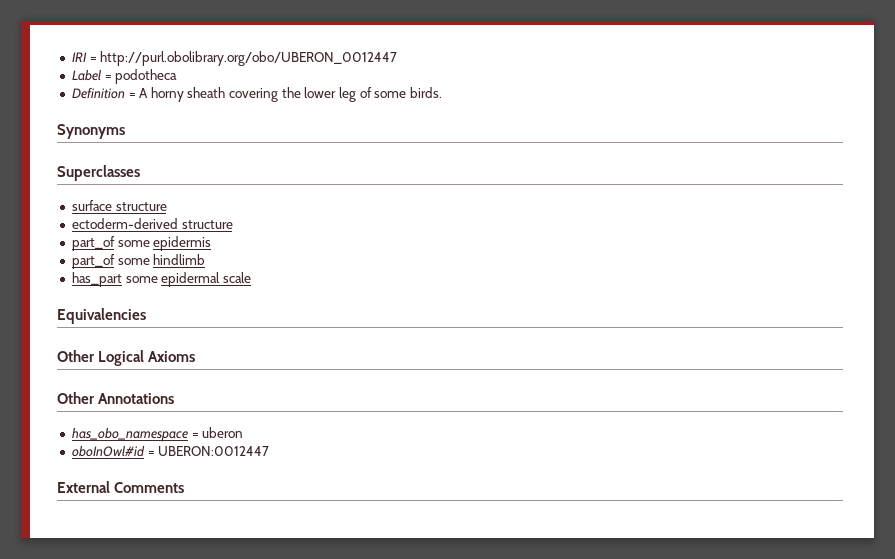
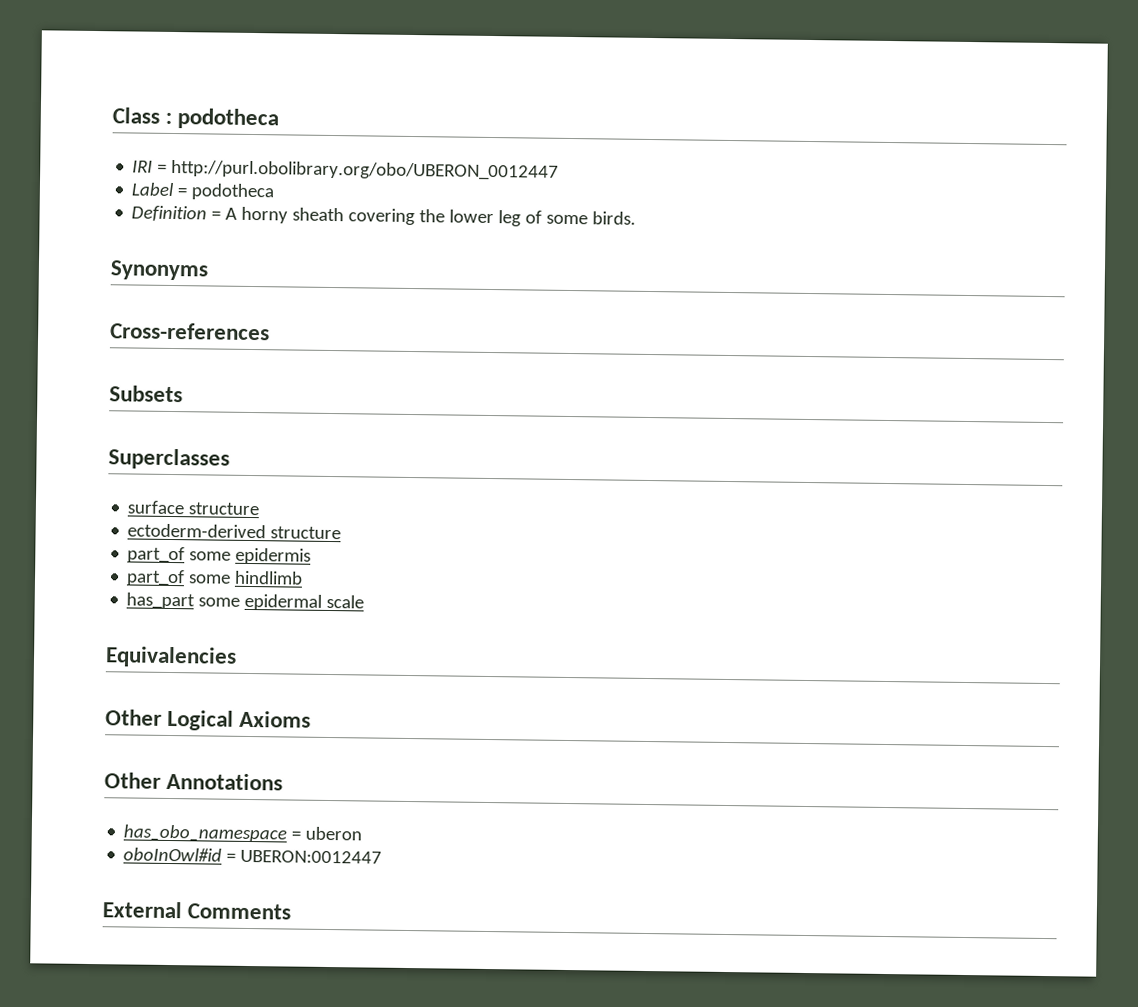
(71, 57) none -> [112,107,280,130] Class : podotheca //
(125, 131) none -> [110,322,270,341] [109,385,183,403] // Cross-references // Subsets

